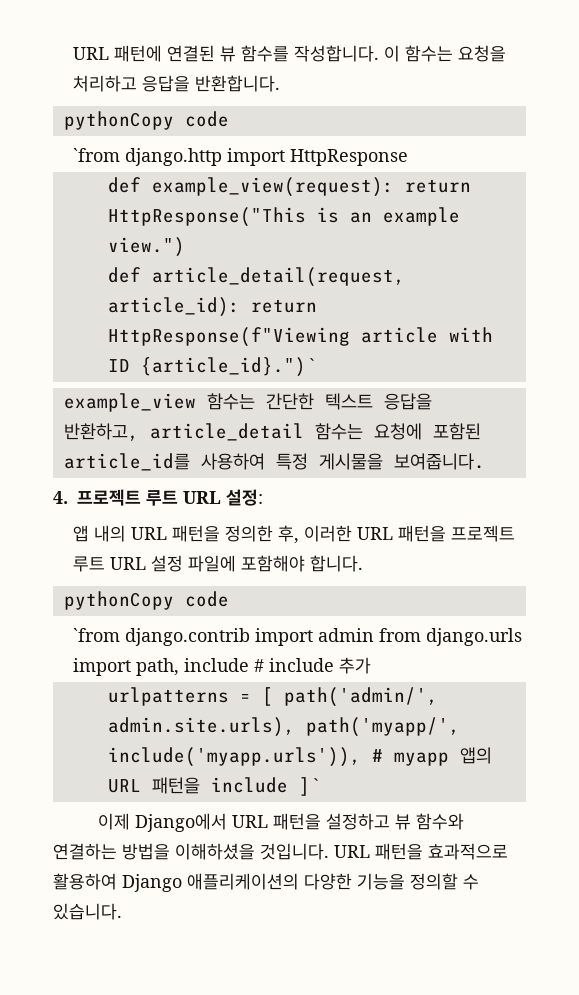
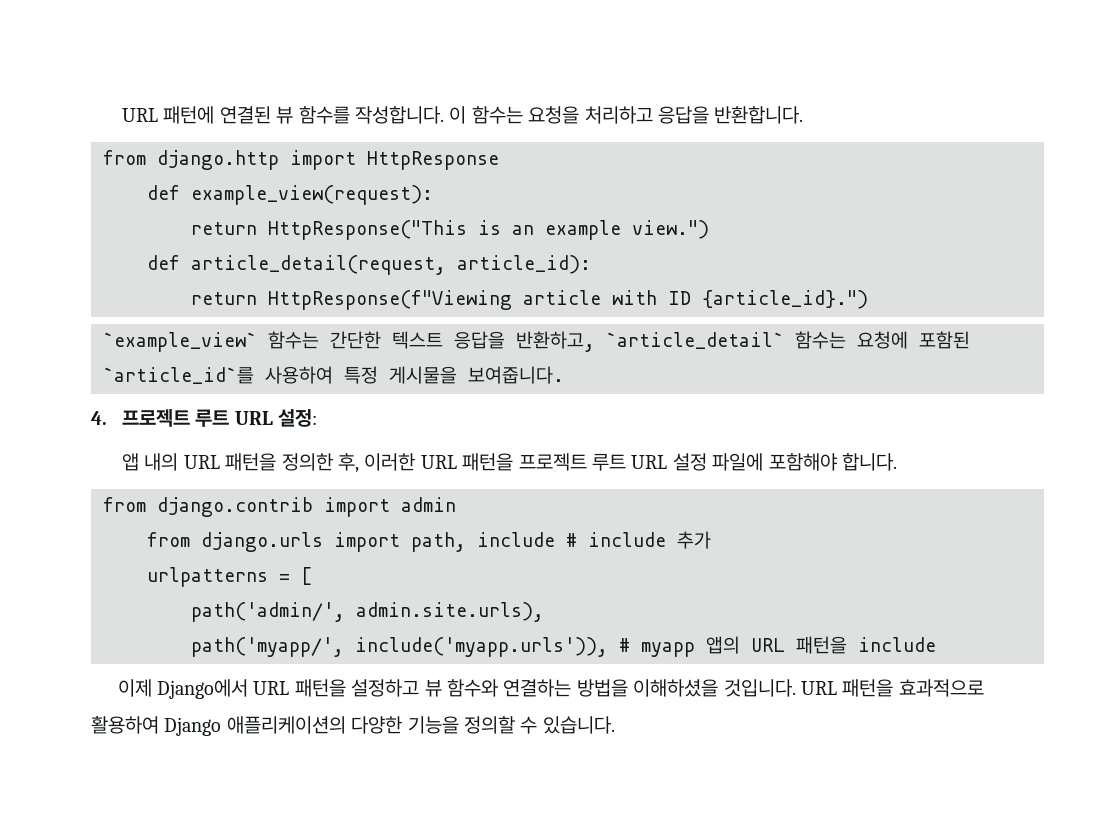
[63,111,229,130] [73,148,121,162] pythonCopy code // `from -> [103,150,146,165] from
(394, 187) none -> (433, 195) //
(240, 307) none -> (591, 264) //
[140,357,317,377] [63,393,196,412] {article_id}.")` // example_view -> [702,290,868,309] [103,332,257,352] {article_id}.") // `example_view`
[149,423,304,441] article_detail -> [606,332,784,349] `article_detail`
[63,453,190,471] article_id를 -> [103,367,254,384] `article_id`를
[63,591,229,610] [73,628,121,642] pythonCopy code // `from -> [103,497,146,512] from
(375, 635) none -> (456, 504) //
(273, 696) none -> (312, 576) //
(295, 727) none -> (544, 612) //
[298,777,321,796] ]` -> (936, 644) none

